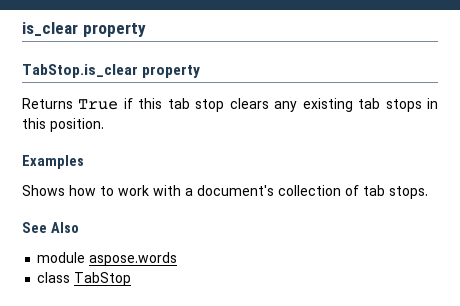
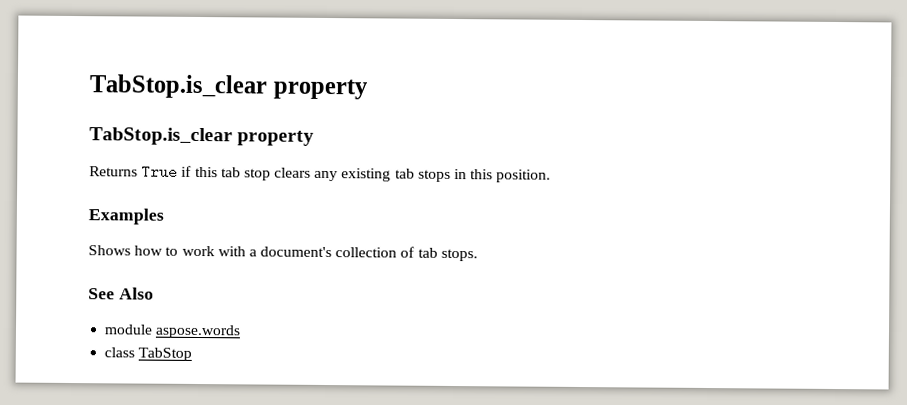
[22,22,78,36] is_clear -> [89,74,267,99] TabStop.is_clear

